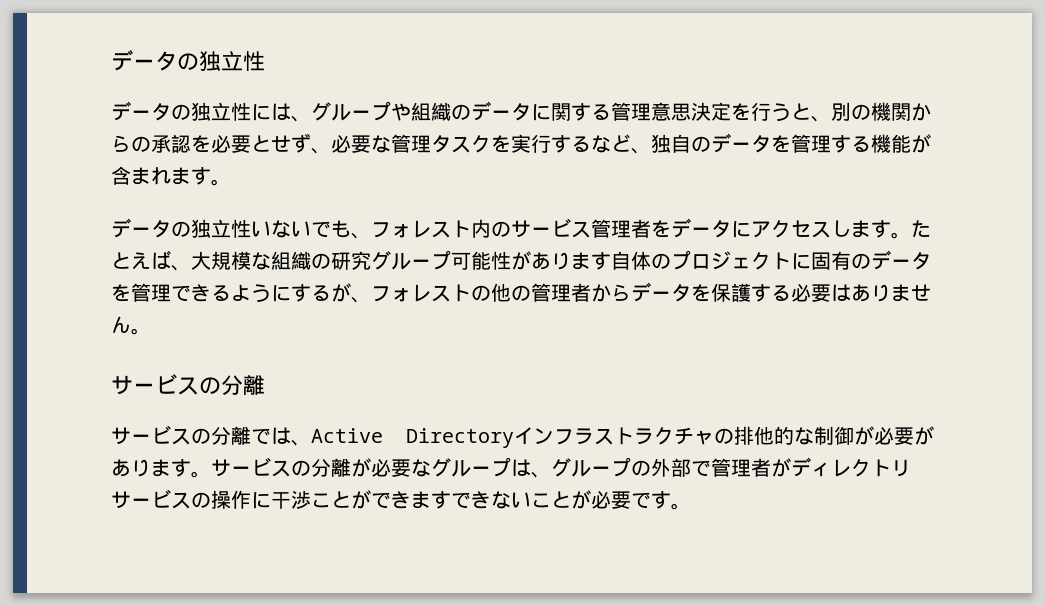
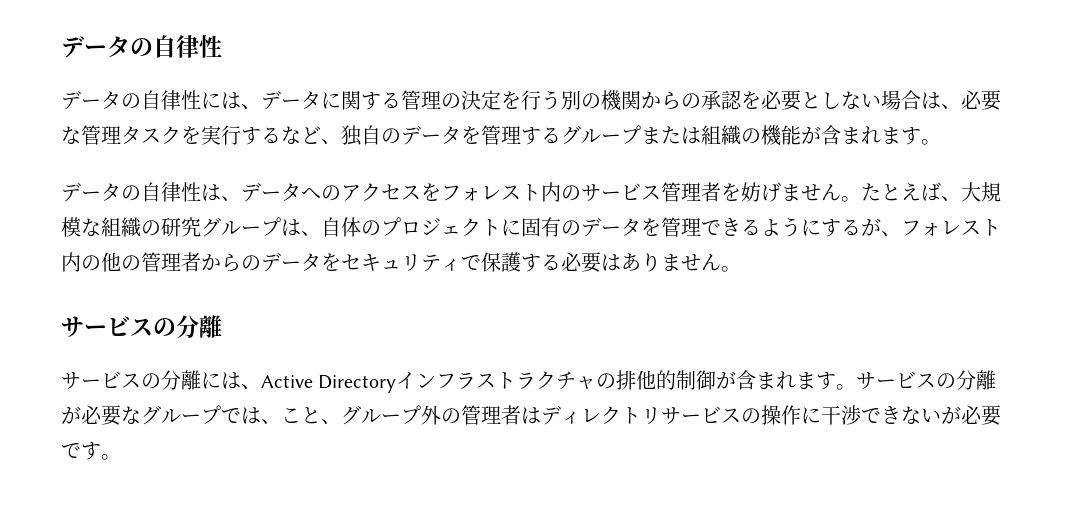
[111,50,243,71] データの独立 -> [61,35,199,58] データの自律
[191,102,231,121] 独立 -> [141,90,181,110] 自律
[311,101,471,121] グループや組織の -> (261, 106) none
[651,102,691,121] 意思 -> [441,93,461,109] の
[791,103,831,122] と、 -> (561, 100) none
[271,133,311,153] せず -> [821,90,941,110] しない場合は
(871, 144) none -> [561,125,761,145] グループまたは組織の
[191,219,371,239] 独立性いないでも、 -> [141,182,441,202] 自律性は、データへのアクセスを
[671,218,891,238] データにアクセスします -> [741,182,841,202] 妨げません
[451,251,611,270] 可能性があります -> [281,219,321,236] は、
(471, 293) none -> [61,252,81,272] 内
[631,282,711,302] データを -> [241,252,481,272] のデータをセキュリティで
[251,428,271,445] で -> [201,372,221,389] に
[794,426,934,445] [111,459,151,477] な制御が必要があり -> [676,370,797,390] 制御が含まれ
[511,457,791,478] は、グループの外部で管理者が -> [221,405,541,425] では、こと、グループ外の管理者は
[311,490,451,509] ことができます -> (862, 415) none
[531,491,571,508] こと -> (941, 415) none

